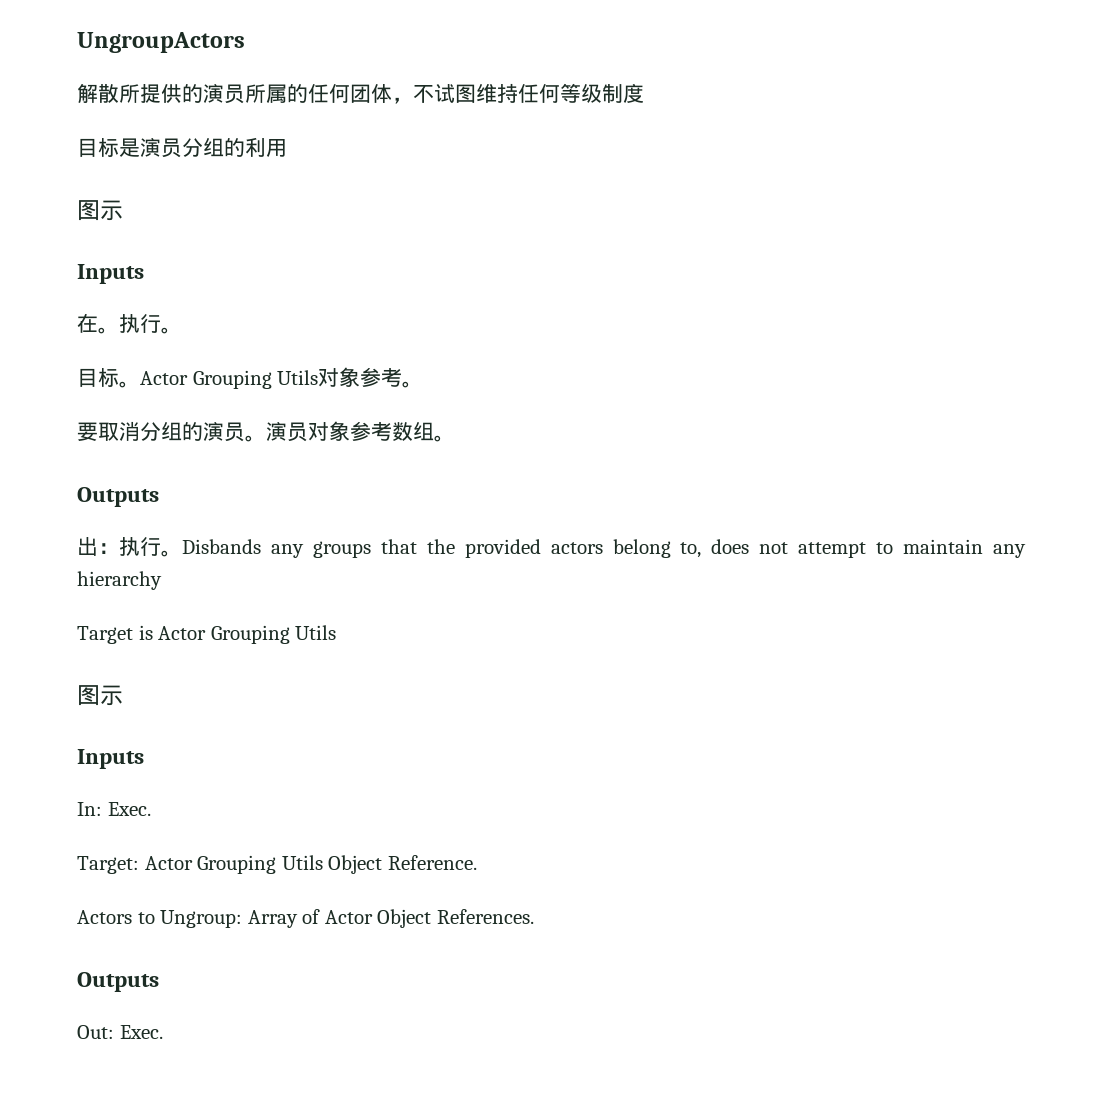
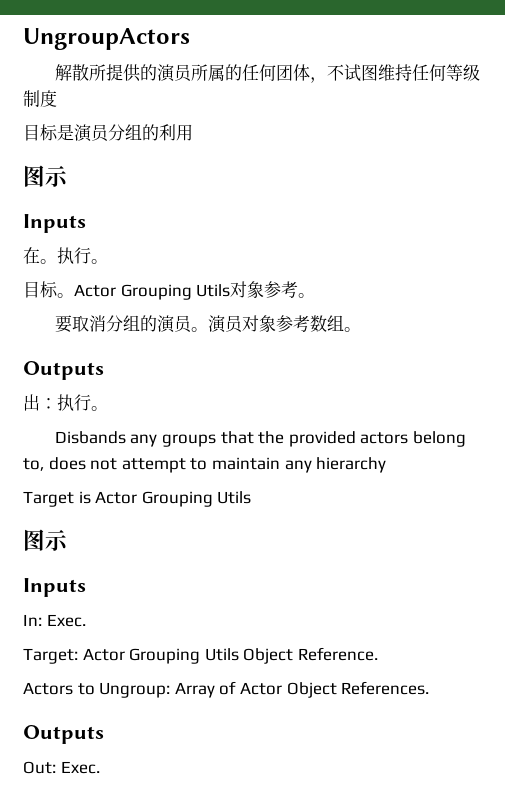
(182, 553) none -> (108, 408) //

